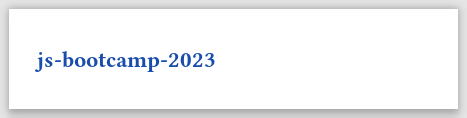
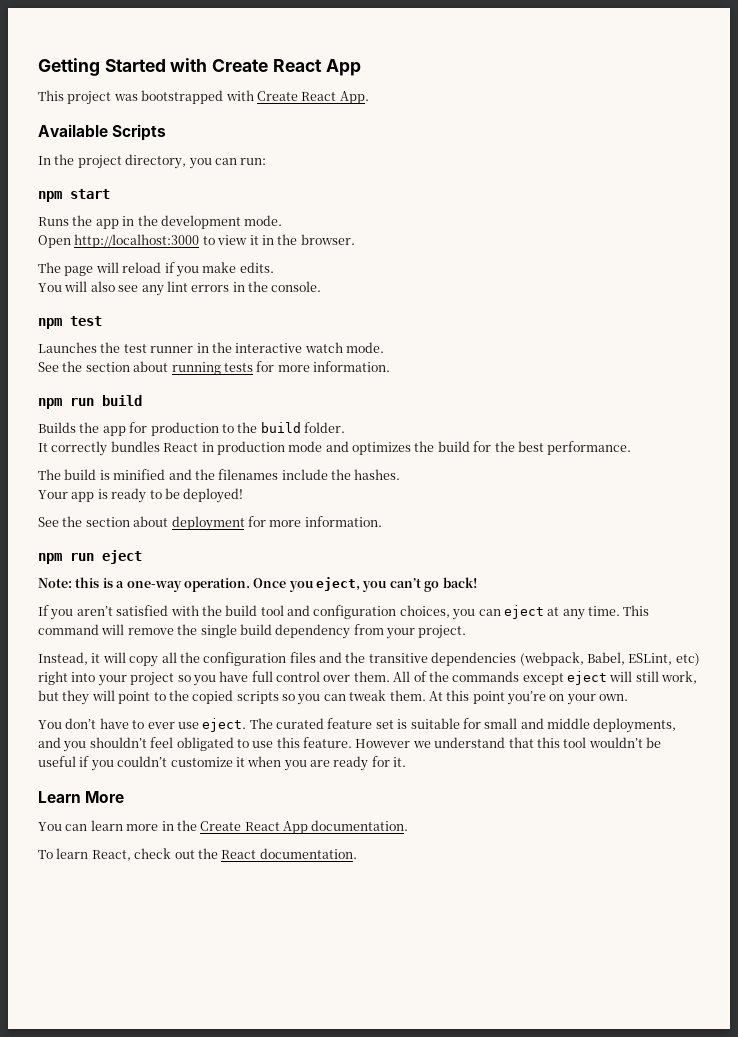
[35,51,216,72] js-bootcamp-2023 -> [38,58,361,76] [38,90,369,105] [38,124,167,141] [38,154,267,169] [38,189,110,202] [38,215,283,229] [38,234,355,248] [38,262,274,277] [38,281,322,296] [38,316,102,329] [38,342,384,353] [38,361,390,375] [38,395,142,409] [38,422,345,436] [38,441,632,456] [38,469,401,480] [38,488,244,503] [38,516,382,531] [38,550,142,564] [38,577,477,592] [38,605,650,620] [38,624,467,639] [38,652,700,667] [38,671,698,686] [38,690,629,705] [38,718,677,733] [38,737,661,752] [38,756,407,771] [38,791,125,803] [38,820,409,834] [38,848,357,861] Getting Started with Create React App // This project was bootstrapped with Create React App. // Available Scripts // In the project directory, you can run: // npm start // Runs the app in the development mode. // Open http://localhost:3000 to view it in the browser. // The page will reload if you make edits. // You will also see any lint errors in the console. // npm test // Launches the test runner in the interactive watch mode. // See the section about running tests for more information. // npm run build // Builds the app for production to the build folder. // It correctly bundles React in production mode and optimizes the build for the best performance. // The build is minified and the filenames include the hashes. // Your app is ready to be deployed! // See the section about deployment for more information. // npm run eject // Note: this is a one-way operation. Once you eject, you can’t go back! // If you aren’t satisfied with the build tool and configuration choices, you can eject at any time. This command will remove the single build dependency from your project. // Instead, it will copy all the configuration files and the transitive dependencies (webpack, Babel, ESLint, etc) right into your project so you have full control over them. All of the commands except eject will still work, but they will point to the copied scripts so you can tweak them. At this point you’re on your own. // You don’t have to ever use eject. The curated feature set is suitable for small and middle deployments, and you shouldn’t feel obligated to use this feature. However we understand that this tool wouldn’t be useful if you couldn’t customize it when you are ready for it. // Learn More // You can learn more in the Create React App documentation. // To learn React, check out the React documentation.

